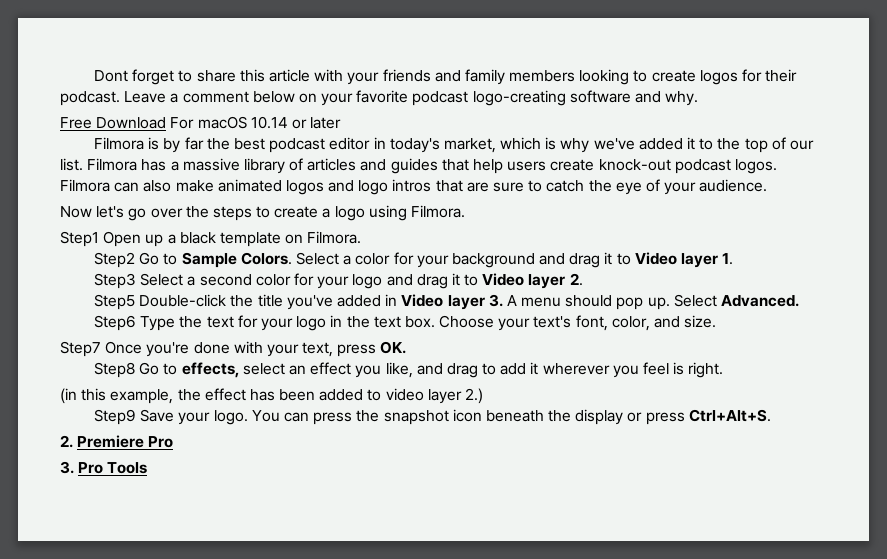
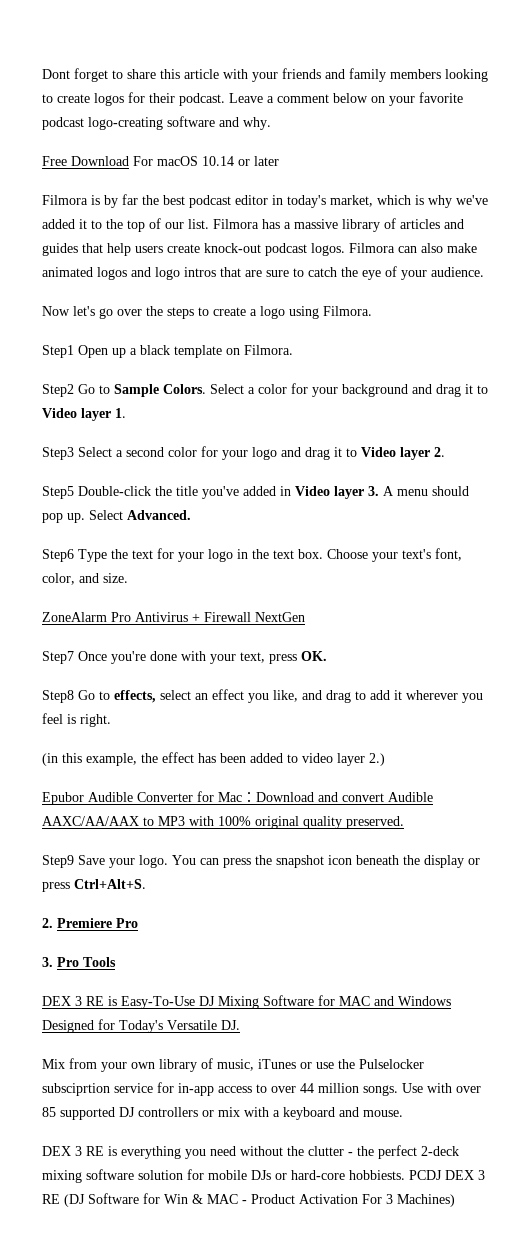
(717, 321) none -> [42,612,305,622] // ZoneAlarm Pro Antivirus + Firewall NextGen
(484, 396) none -> [42,791,433,805] [42,816,404,829] // Epubor Audible Converter for Mac：Download and convert Audible AAXC/AA/AAX to MP3 with 100% original quality preserved.
(148, 468) none -> [42,995,451,1009] [42,1019,240,1033] [42,1058,424,1072] [42,1082,481,1096] [42,1107,403,1120] [42,1145,459,1159] [42,1169,485,1183] [42,1193,455,1207] // DEX 3 RE is Easy-To-Use DJ Mixing Software for MAC and Windows Designed for Today's Versatile DJ. // Mix from your own library of music, iTunes or use the Pulselocker subsciprtion service for in-app access to over 44 million songs. Use with over 85 supported DJ controllers or mix with a keyboard and mouse. // DEX 3 RE is everything you need without the clutter - the perfect 2-deck mixing software solution for mobile DJs or hard-core hobbiests. PCDJ DEX 3 RE (DJ Software for Win & MAC - Product Activation For 3 Machines)

